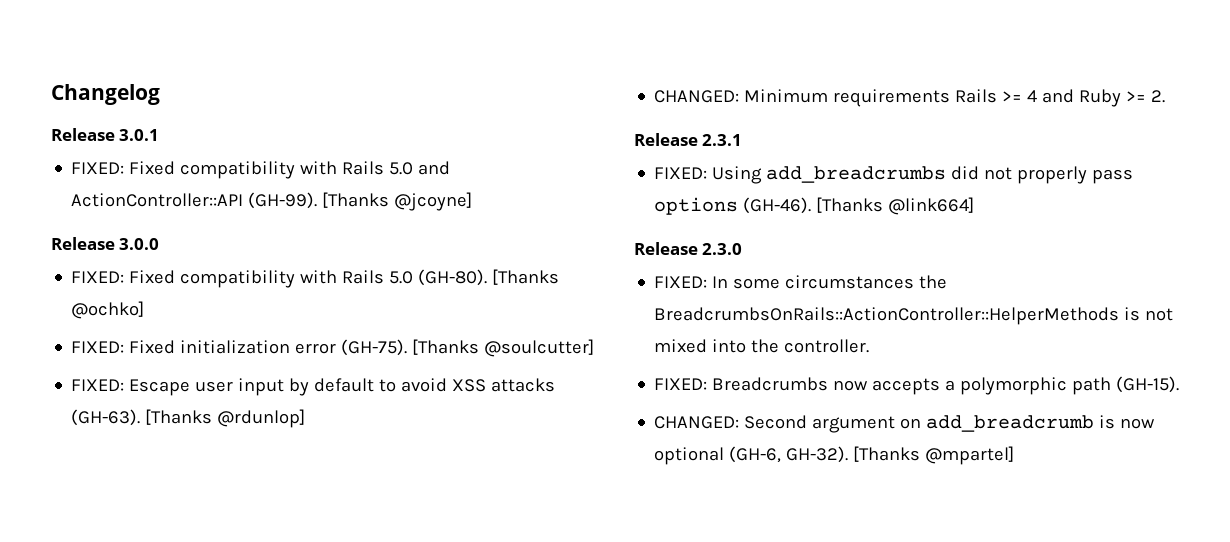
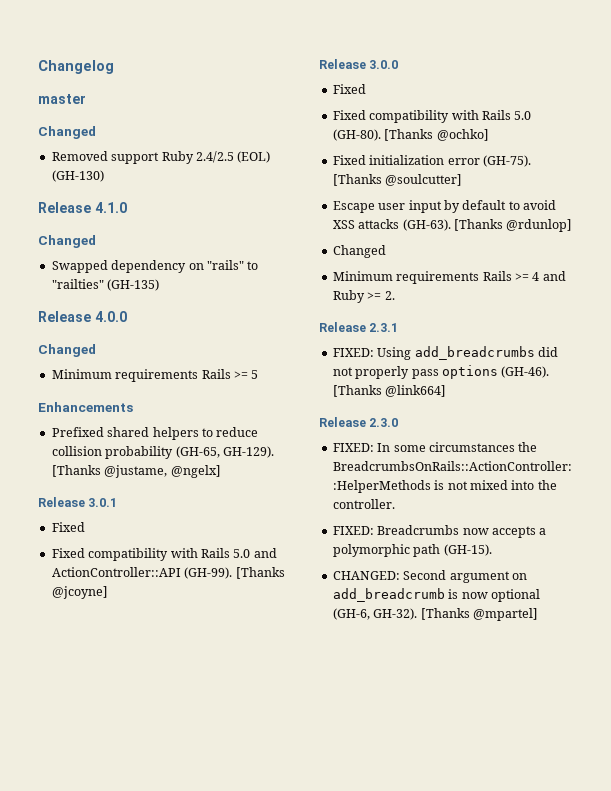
(160, 94) none -> [38,94,86,104] [38,126,96,139] [51,151,271,164] [51,170,104,182] [38,202,127,213] [38,235,96,248] [51,260,259,273] [51,279,160,291] [38,311,127,322] [38,344,96,357] [51,369,259,382] [38,402,133,412] [51,427,259,440] [51,446,274,459] [51,465,221,478] // master // Changed // Removed support Ruby 2.4/2.5 (EOL) (GH-130) // Release 4.1.0 // Changed // Swapped dependency on "rails" to "railties" (GH-135) // Release 4.0.0 // Changed // Minimum requirements Rails >= 5 // Enhancements // Prefixed shared helpers to reduce collision probability (GH-65, GH-129). [Thanks @justame, @ngelx]
[71,162,125,174] FIXED: -> [51,522,85,532] Fixed //
[71,271,125,283] FIXED: -> [332,84,366,94] Fixed //
[71,341,125,353] FIXED: -> (489, 135) none
[71,379,125,391] FIXED: -> (463, 180) none
[654,90,740,103] CHANGED: -> [332,245,386,258] Changed //

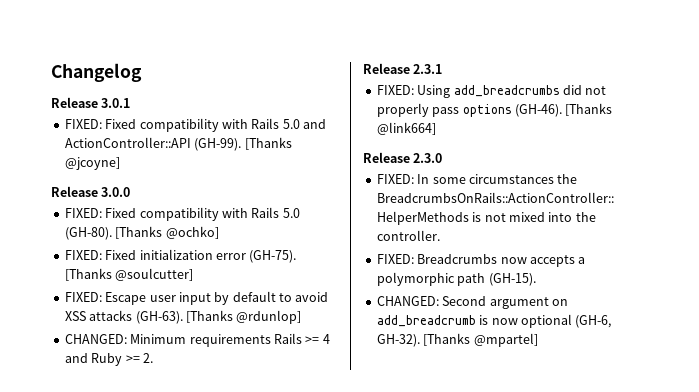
[38,94,86,104] [38,126,96,139] [51,151,271,164] [51,170,104,182] [38,202,127,213] [38,235,96,248] [51,260,259,273] [51,279,160,291] [38,311,127,322] [38,344,96,357] [51,369,259,382] [38,402,133,412] [51,427,259,440] [51,446,274,459] [51,465,221,478] // master // Changed // Removed support Ruby 2.4/2.5 (EOL) (GH-130) // Release 4.1.0 // Changed // Swapped dependency on "rails" to "railties" (GH-135) // Release 4.0.0 // Changed // Minimum requirements Rails >= 5 // Enhancements // Prefixed shared helpers to reduce collision probability (GH-65, GH-129). [Thanks @justame, @ngelx] -> (142, 72) none
[51,522,85,532] Fixed // -> [64,119,102,129] FIXED:
[332,84,366,94] Fixed // -> [64,208,102,218] FIXED:
(489, 135) none -> [64,250,102,260] FIXED:
(463, 180) none -> [64,292,102,302] FIXED:
[332,245,386,258] Changed // -> [64,334,127,344] CHANGED:

